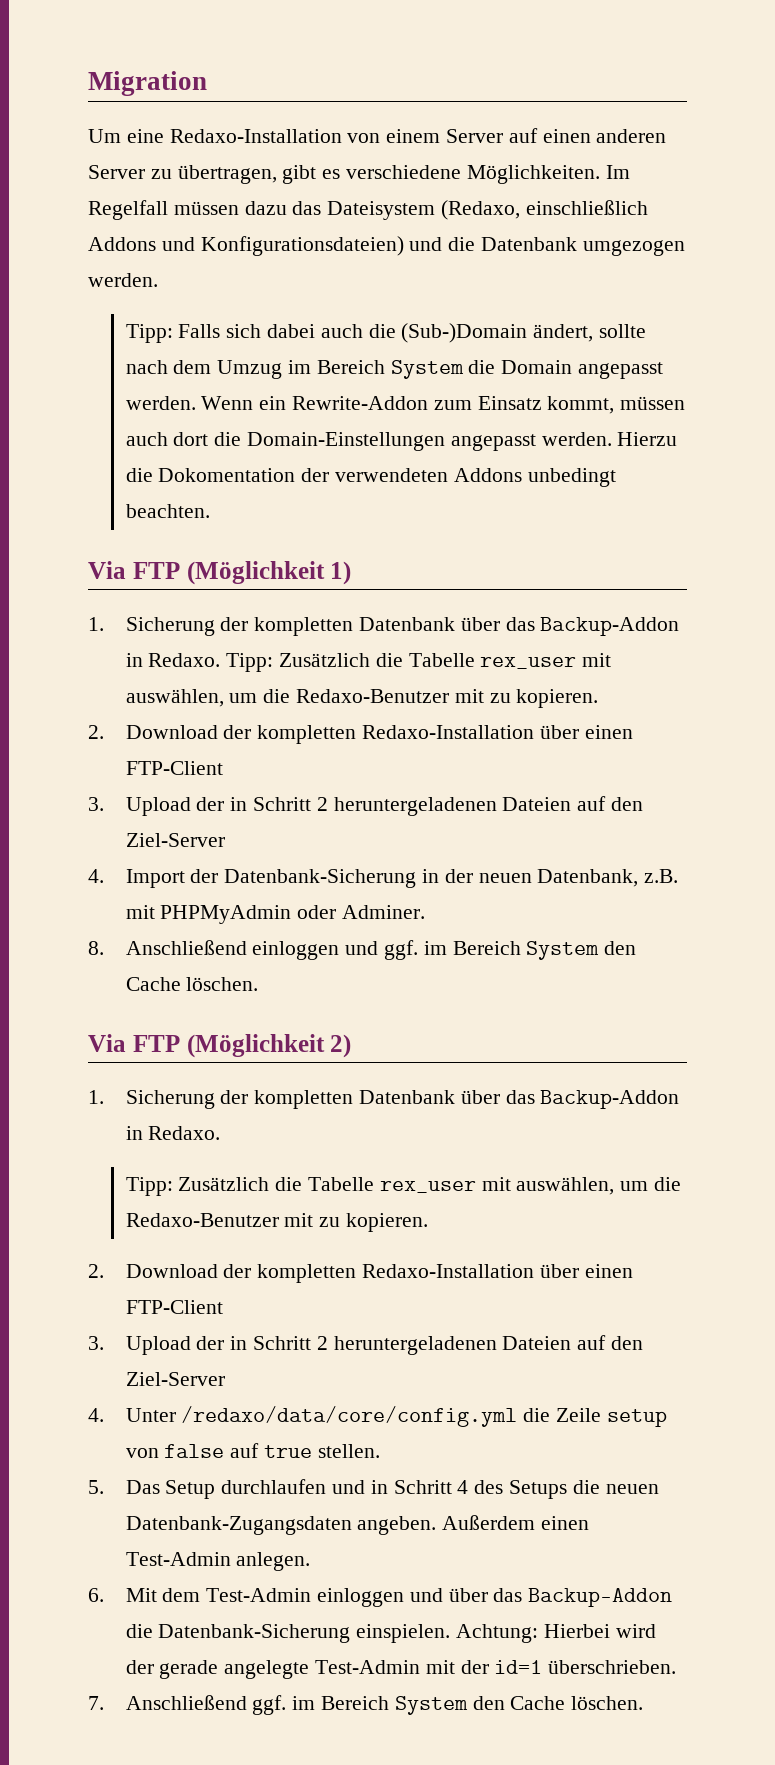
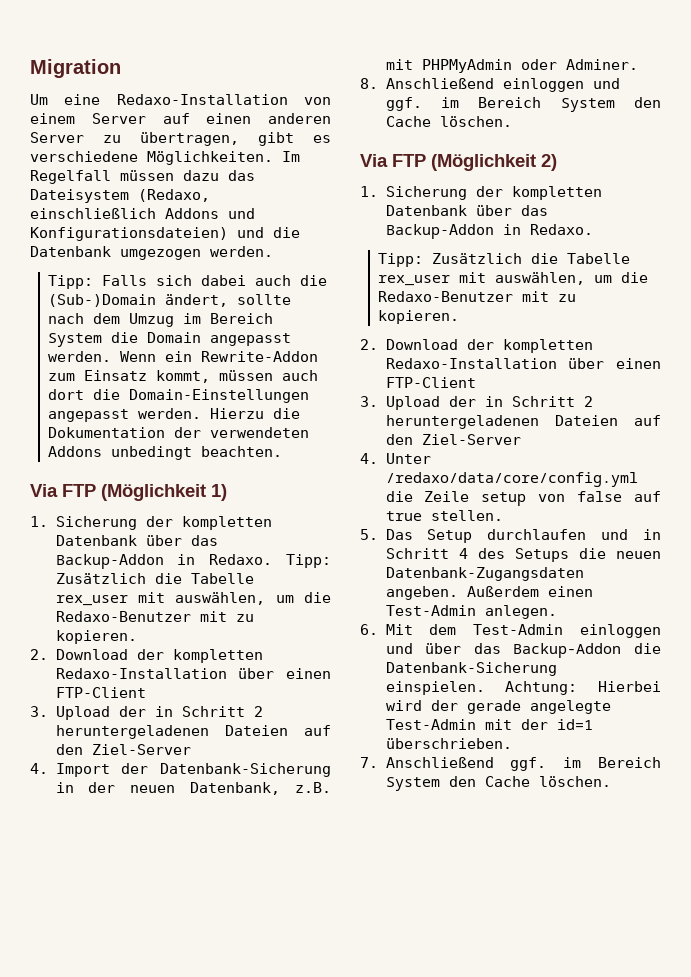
[158,468,296,482] Dokomentation -> [48,427,166,438] Dokumentation

